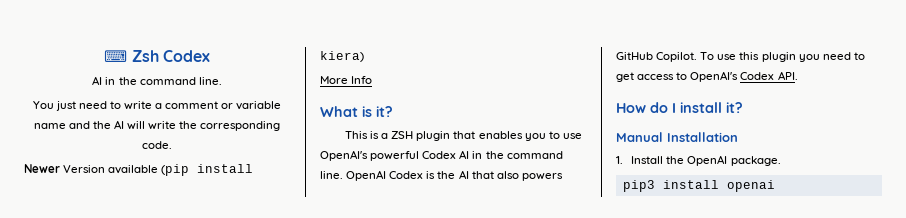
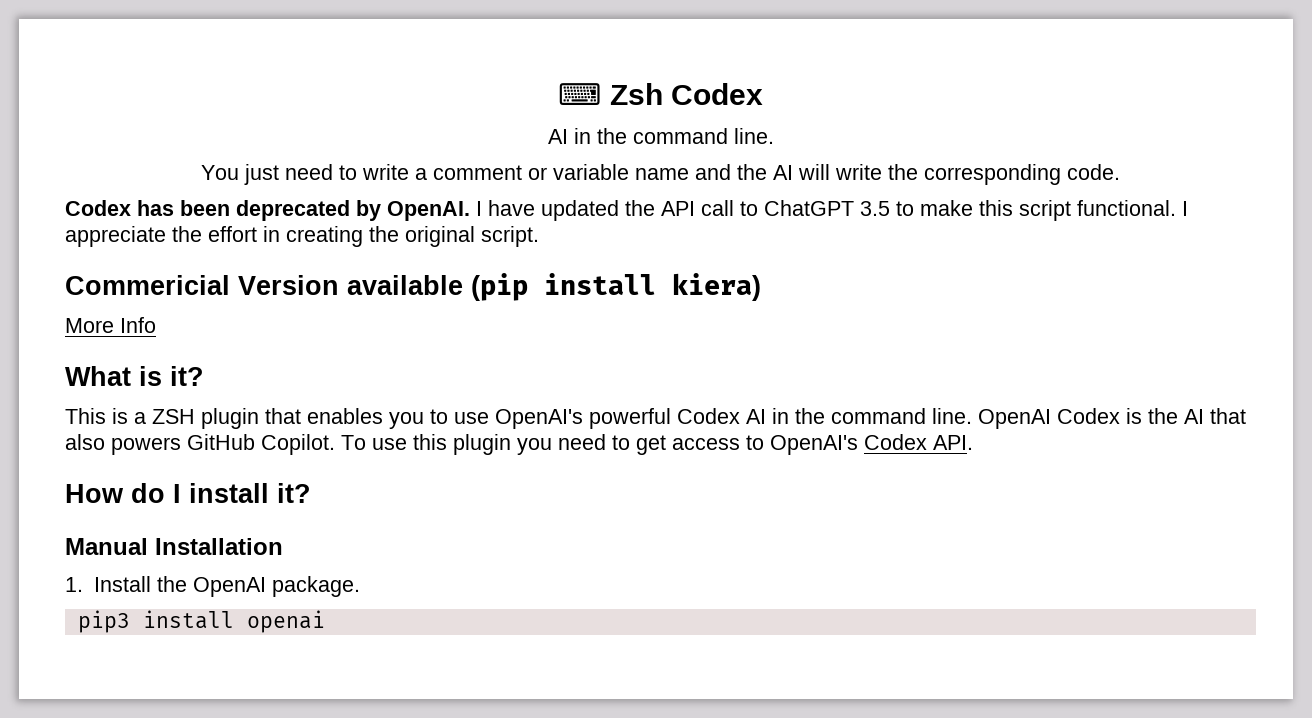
[24,164,60,173] Newer -> [65,200,1188,221] [65,226,539,247] [65,275,230,295] Codex has been deprecated by OpenAI. I have updated the API call to ChatGPT 3.5 to make this script functional. I appreciate the effort in creating the original script. // Commericial

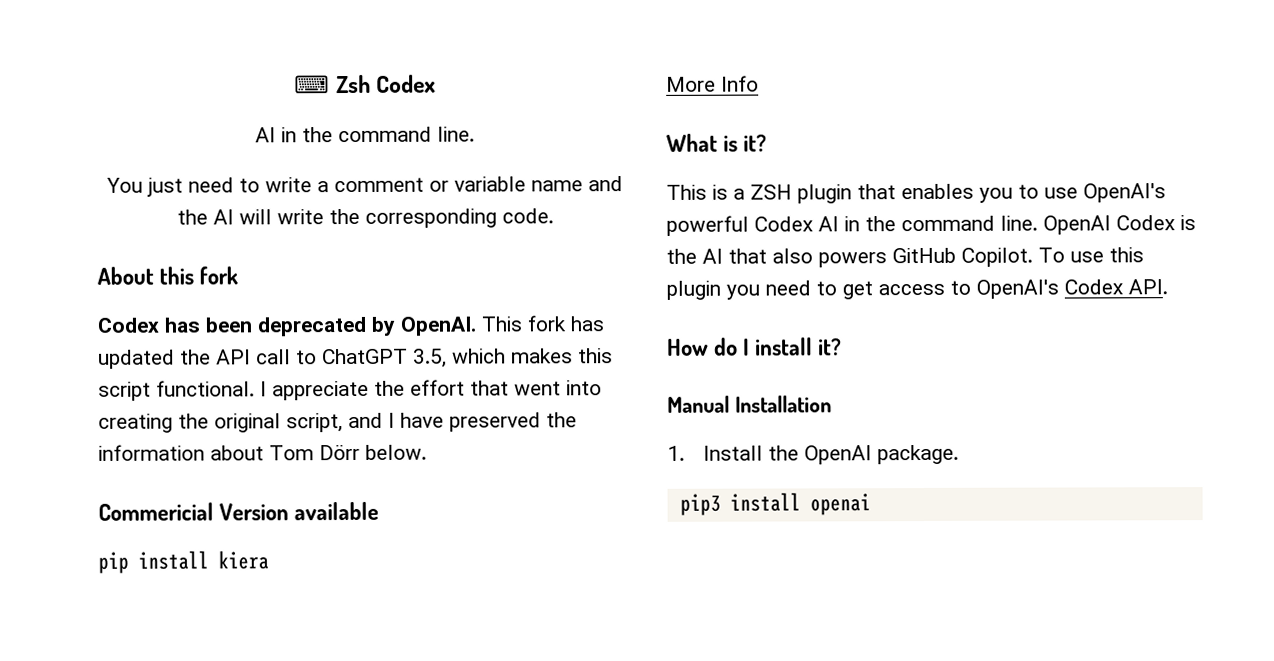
(1120, 172) none -> [97,266,239,285] // About this fork
[476,200,535,216] I have -> [481,315,605,332] This fork has
[860,200,973,216] 3.5 to make -> [413,348,573,368] 3.5, which makes
[263,226,539,247] in creating the original script. -> [470,380,602,396] [98,412,577,433] [98,444,427,461] that went into creating the original script, and I have preserved the information about Tom Dörr below.
[471,273,761,301] (pip install kiera) -> [98,550,269,574] // pip install kiera

